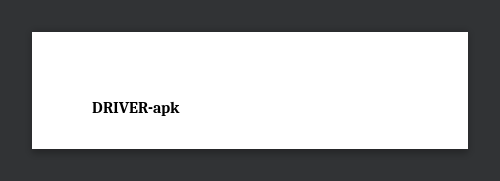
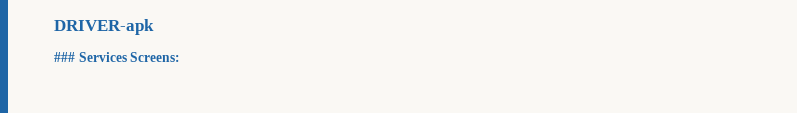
(180, 108) none -> [54,52,181,62] // ### Services Screens:

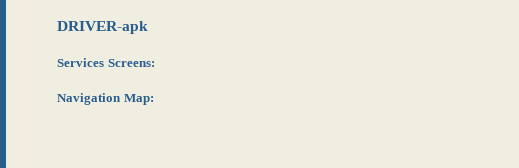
[54,52,75,62] ### -> (148, 27) none
(181, 57) none -> [57,93,154,105] // Navigation Map:

